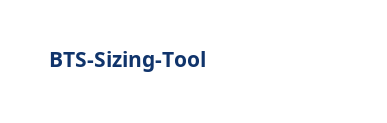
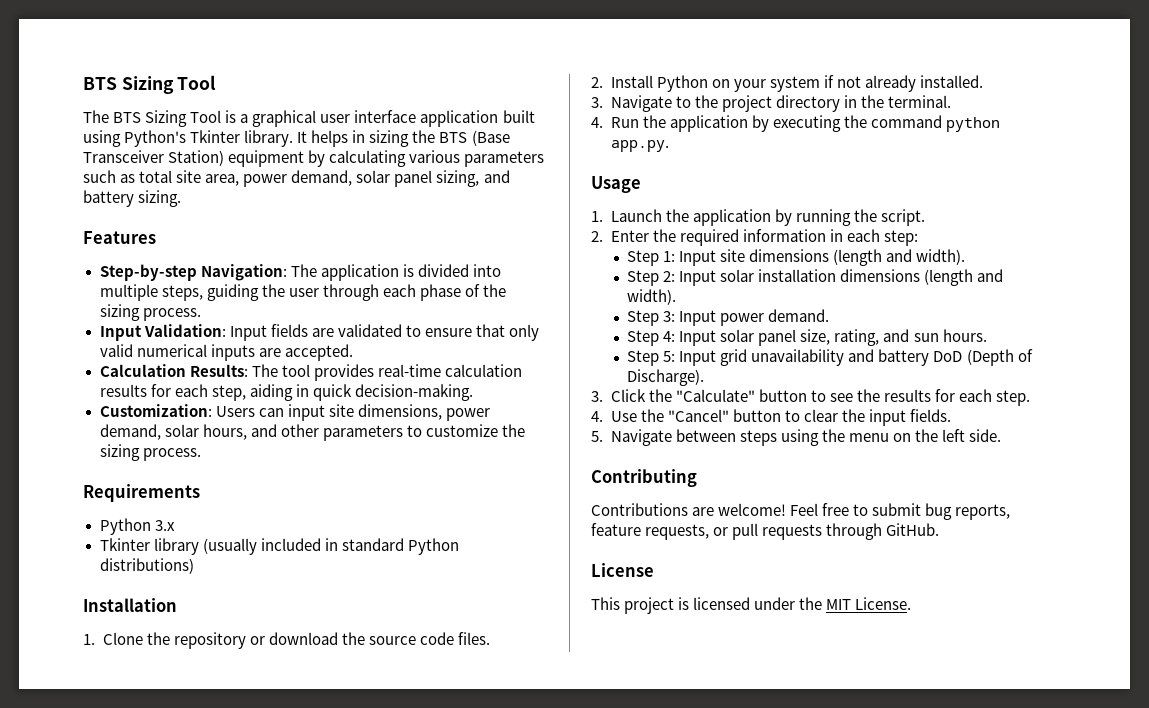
[49,51,206,72] BTS-Sizing-Tool -> [83,75,217,94] [83,110,535,127] [83,130,510,147] [83,150,545,167] [83,170,510,187] [83,190,182,207] [83,231,156,244] [99,264,501,281] [99,284,506,301] [99,304,201,321] [99,324,539,341] [99,344,353,361] [99,364,522,381] [99,384,473,401] [99,404,490,421] [99,424,525,441] [99,444,201,461] [83,484,200,502] [99,518,175,535] [99,538,459,555] [99,558,194,574] [83,598,177,612] [83,632,491,649] [591,75,984,92] [591,95,951,112] [591,115,1000,132] [610,140,669,152] [591,176,641,193] [591,209,925,226] [591,229,918,246] [627,249,966,266] [627,269,1004,286] [627,289,677,305] [627,309,830,326] [627,329,987,346] [627,349,1033,366] [627,369,705,386] [591,389,1031,406] [591,409,952,426] [591,429,1002,446] [591,469,697,487] [591,503,1011,520] [591,523,940,540] [591,563,654,577] [591,597,912,614] BTS Sizing Tool // The BTS Sizing Tool is a graphical user interface application built using Python's Tkinter library. It helps in sizing the BTS (Base Transceiver Station) equipment by calculating various parameters such as total site area, power demand, solar panel sizing, and battery sizing. // Features // Step-by-step Navigation: The application is divided into multiple steps, guiding the user through each phase of the sizing process. // Input Validation: Input fields are validated to ensure that only valid numerical inputs are accepted. // Calculation Results: The tool provides real-time calculation results for each step, aiding in quick decision-making. // Customization: Users can input site dimensions, power demand, solar hours, and other parameters to customize the sizing process. // Requirements // Python 3.x // Tkinter library (usually included in standard Python distributions) // Installation // 1. Clone the repository or download the source code files. // 2. Install Python on your system if not already installed. // 3. Navigate to the project directory in the terminal. // 4. Run the application by executing the command python app.py. // Usage // 1. Launch the application by running the script. // 2. Enter the required information in each step: // Step 1: Input site dimensions (length and width). // Step 2: Input solar installation dimensions (length and width). // Step 3: Input power demand. // Step 4: Input solar panel size, rating, and sun hours. // Step 5: Input grid unavailability and battery DoD (Depth of Discharge). // 3. Click the "Calculate" button to see the results for each step. // 4. Use the "Cancel" button to clear the input fields. // 5. Navigate between steps using the menu on the left side. // Contributing // Contributions are welcome! Feel free to submit bug reports, feature requests, or pull requests through GitHub. // License // This project is licensed under the MIT License.

